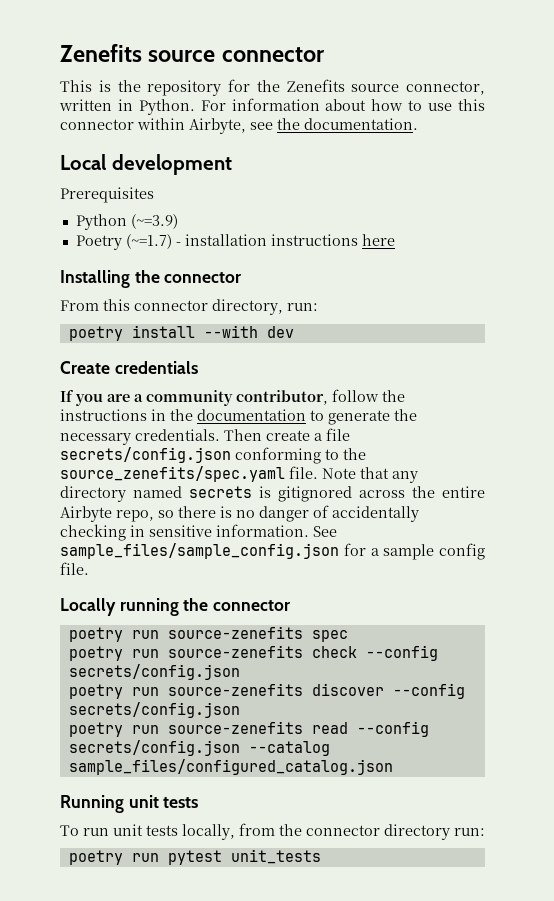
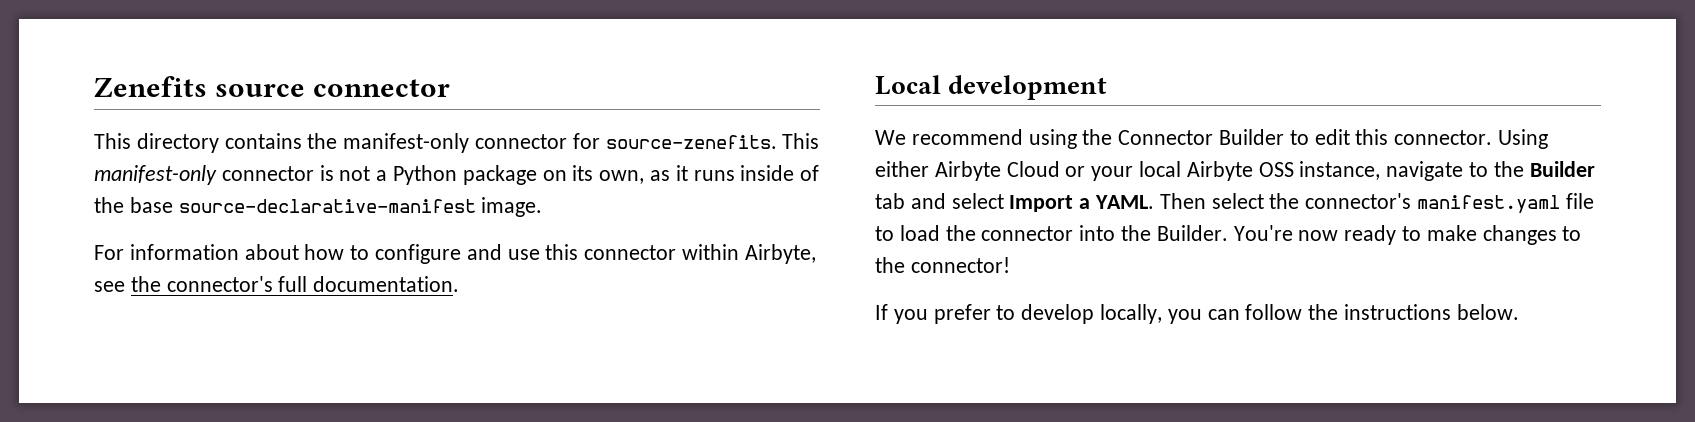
[98,79,485,96] [59,99,195,115] is the repository for the Zenefits source connector, written in Python. -> [136,133,820,153] [94,165,820,185] [94,197,543,217] directory contains the manifest-only connector for source-zenefits. This manifest-only connector is not a Python package on its own, as it runs inside of the base source-declarative-manifest image. //
(423, 105) none -> [375,244,502,264] configure and
(300, 124) none -> [166,276,308,292] connector's full
[60,187,154,203] [75,214,178,230] [75,234,395,250] [60,270,242,288] [60,299,318,315] [68,325,294,341] [60,361,198,374] [60,389,405,406] [60,409,417,425] [60,428,350,445] [60,447,366,464] [60,466,418,483] [60,486,485,502] [60,505,419,522] [60,524,337,541] [60,543,485,560] [60,562,89,575] [60,598,291,616] [68,626,348,642] [68,645,438,661] [68,664,240,680] [68,683,465,699] [68,702,240,718] [68,721,429,737] [68,740,330,756] [68,759,393,775] [60,795,199,813] [60,823,485,840] [68,849,321,865] Prerequisites // Python (~=3.9) // Poetry (~=1.7) - installation instructions here // Installing the connector // From this connector directory, run: // poetry install --with dev // Create credentials // If you are a community contributor, follow the instructions in the documentation to generate the necessary credentials. Then create a file secrets/config.json conforming to the source_zenefits/spec.yaml file. Note that any directory named secrets is gitignored across the entire Airbyte repo, so there is no danger of accidentally checking in sensitive information. See sample_files/sample_config.json for a sample config file. // Locally running the connector // poetry run source-zenefits spec // poetry run source-zenefits check --config secrets/config.json // poetry run source-zenefits discover --config secrets/config.json // poetry run source-zenefits read --config secrets/config.json --catalog sample_files/configured_catalog.json // Running unit tests // To run unit tests locally, from the connector directory run: // poetry run pytest unit_tests -> [875,129,1549,149] [875,161,1595,181] [875,193,1594,213] [875,225,1582,245] [875,257,1010,273] [875,304,1519,324] We recommend using the Connector Builder to edit this connector. Using either Airbyte Cloud or your local Airbyte OSS instance, navigate to the Builder tab and select Import a YAML. Then select the connector's manifest.yaml file to load the connector into the Builder. You're now ready to make changes to the connector! // If you prefer to develop locally, you can follow the instructions below.

